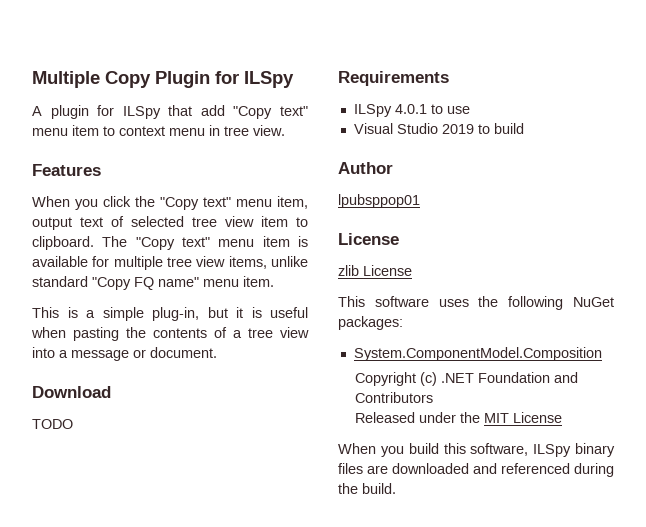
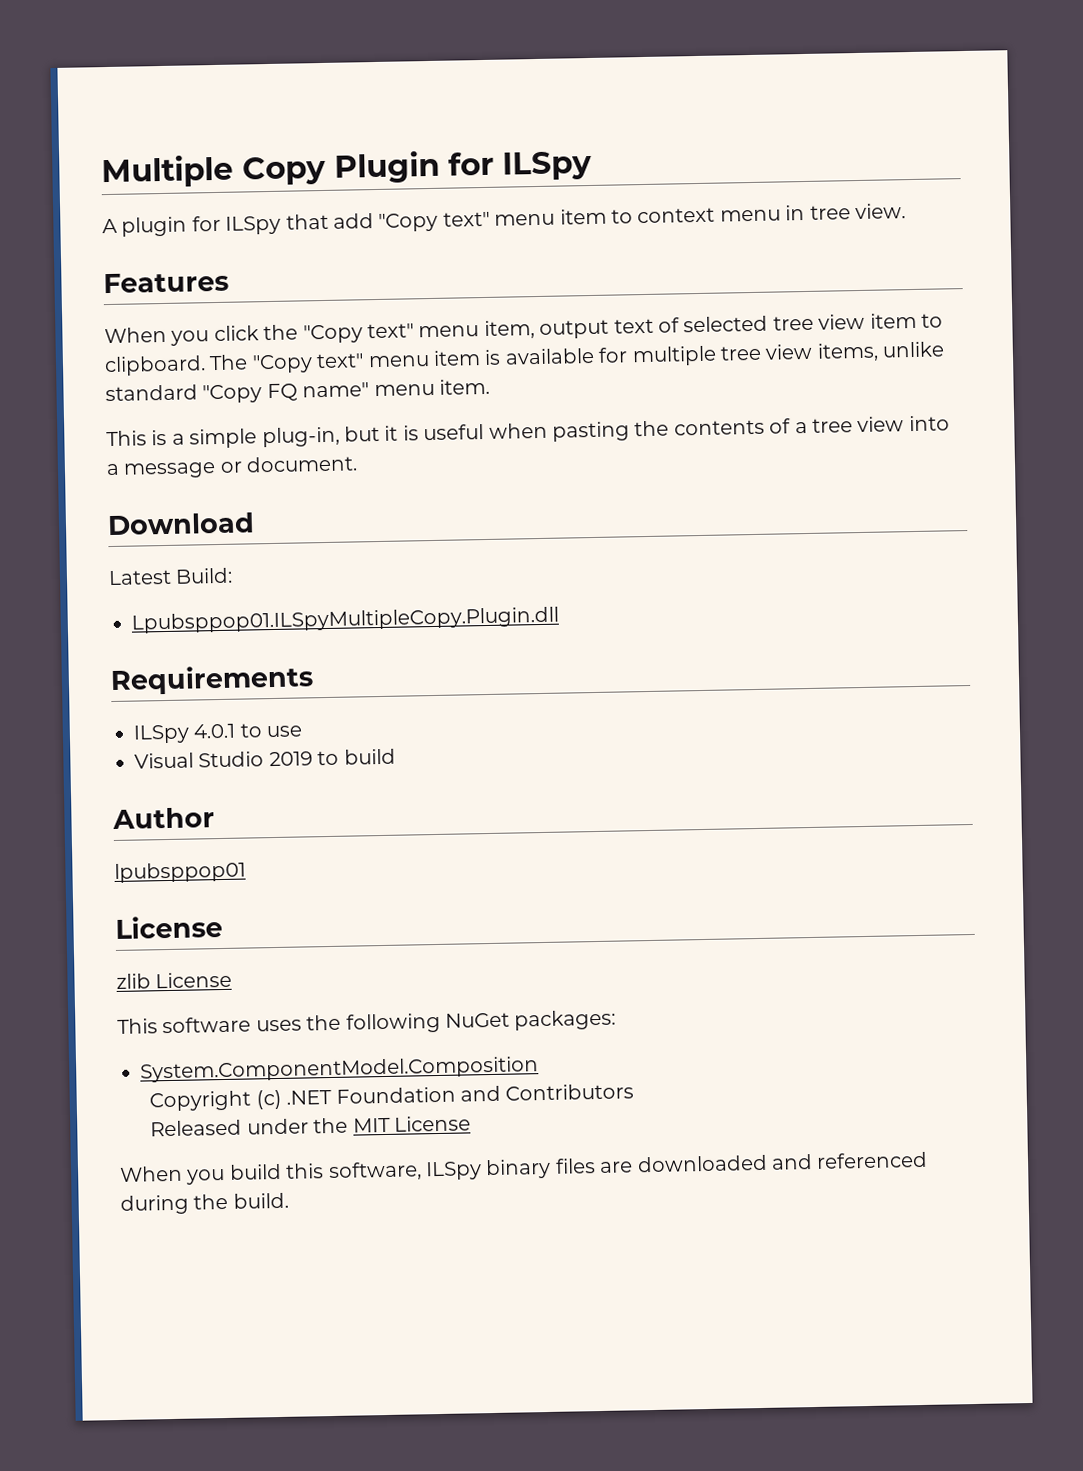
[32,419,73,429] TODO -> [108,567,234,586] [131,606,559,634] Latest Build: // Lpubsppop01.ILSpyMultipleCopy.Plugin.dll

